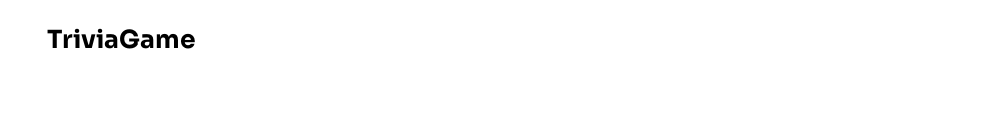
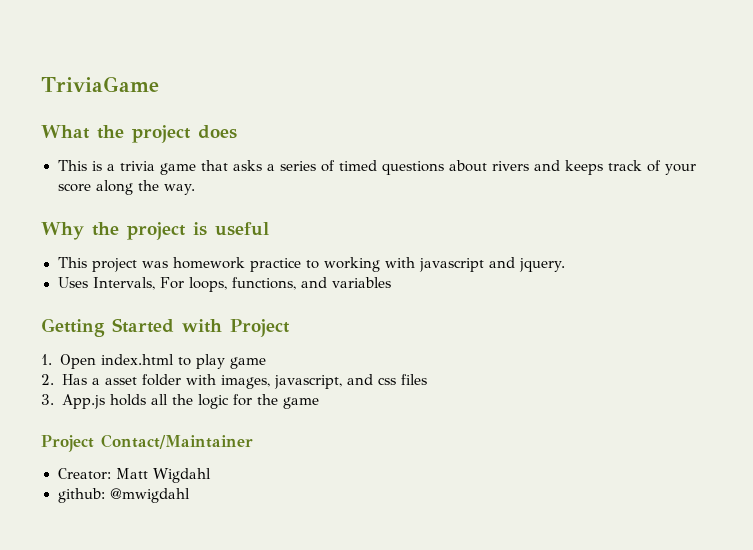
(196, 38) none -> [41,125,237,143] [57,160,696,175] [57,180,196,195] [41,222,269,240] [57,257,566,272] [57,277,391,292] [41,318,290,337] [41,354,266,369] [41,374,427,389] [41,394,319,409] [41,434,253,452] [57,468,211,483] [57,488,190,503] // What the project does // This is a trivia game that asks a series of timed questions about rivers and keeps track of your score along the way. // Why the project is useful // This project was homework practice to working with javascript and jquery. // Uses Intervals, For loops, functions, and variables // Getting Started with Project // 1. Open index.html to play game // 2. Has a asset folder with images, javascript, and css files // 3. App.js holds all the logic for the game // Project Contact/Maintainer // Creator: Matt Wigdahl // github: @mwigdahl

